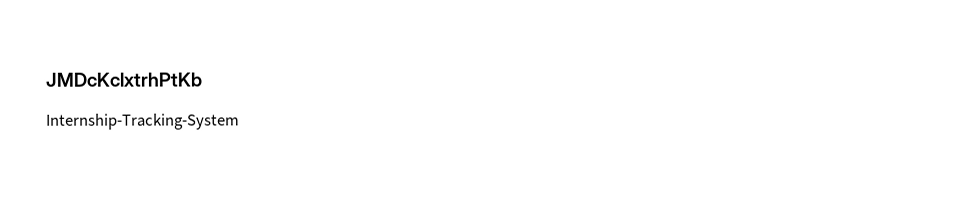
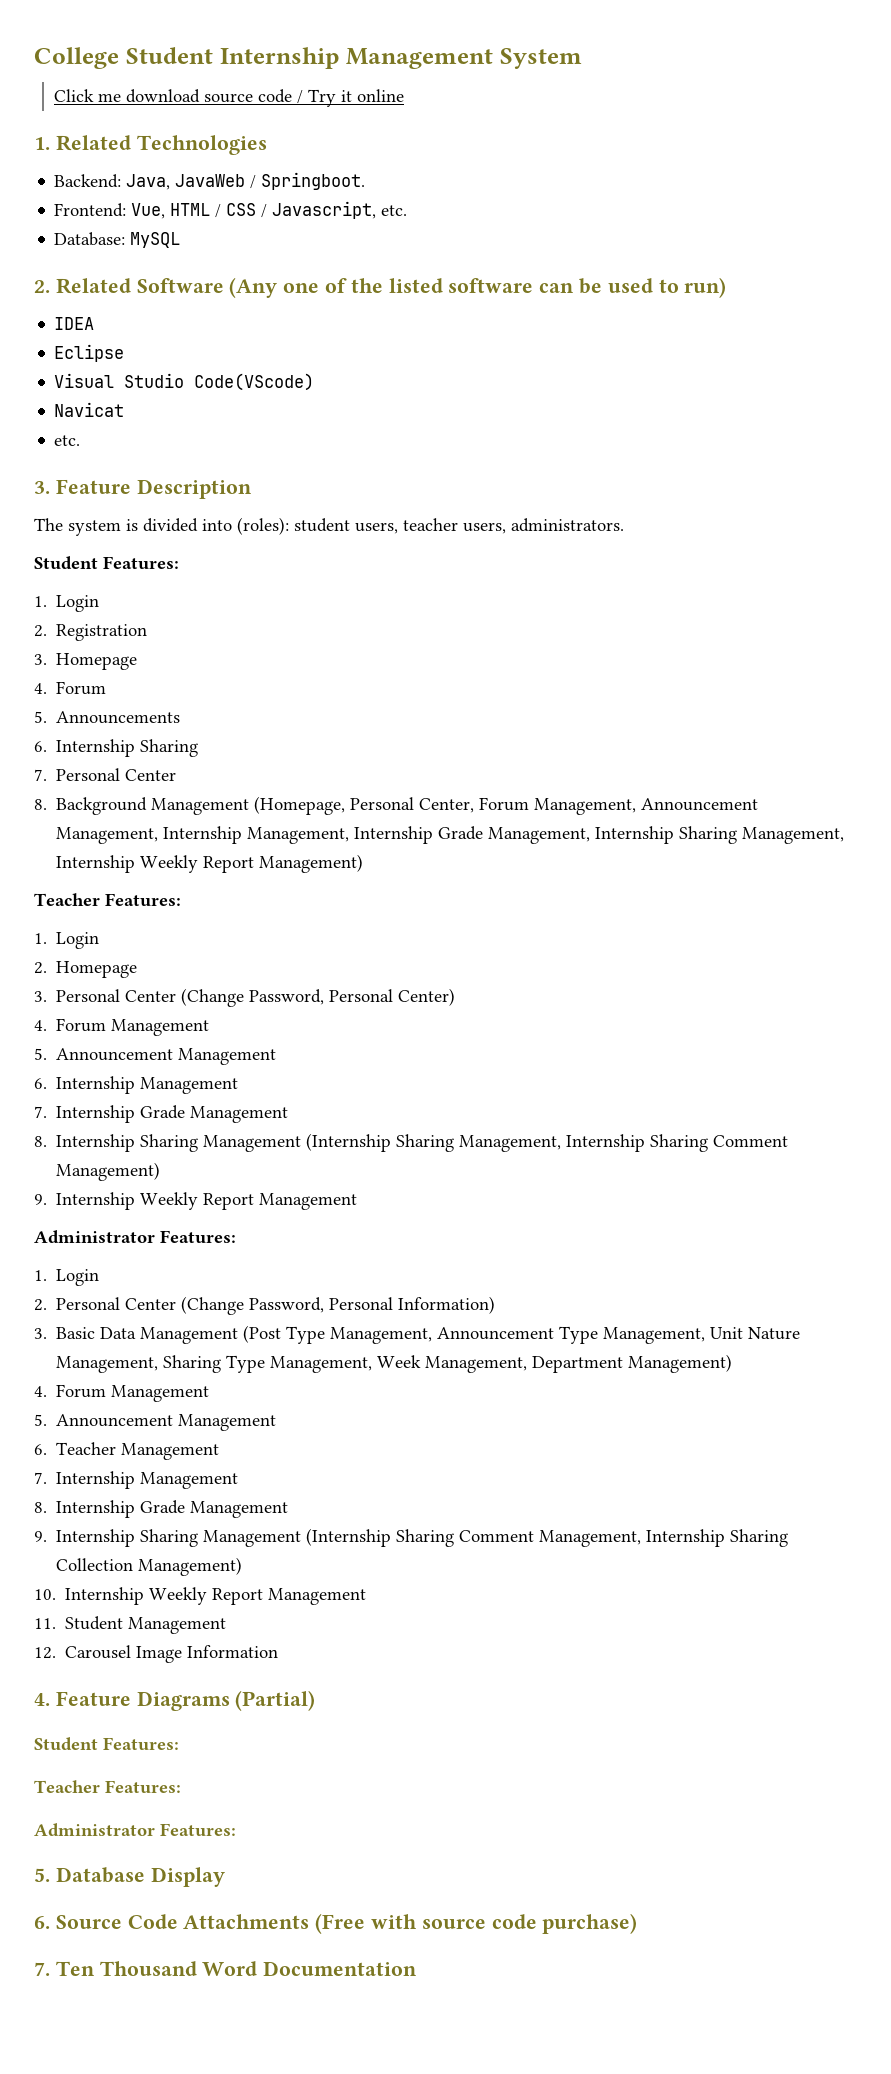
[45,72,202,87] [46,113,240,130] JMDcKclxtrhPtKb // Internship-Tracking-System -> [34,47,582,69] [54,89,405,107] [34,135,267,155] [54,172,366,190] [54,201,408,219] [54,232,181,248] [34,277,727,298] [54,317,95,330] [54,344,125,362] [54,373,315,391] [54,402,125,417] [54,435,81,446] [34,479,252,499] [34,517,624,536] [34,556,179,570] [34,595,100,612] [34,624,148,641] [34,653,138,670] [34,681,107,695] [34,711,181,724] [34,739,199,757] [34,768,177,781] [34,796,759,815] [56,826,845,844] [56,854,364,873] [34,893,181,907] [34,932,100,949] [34,961,138,978] [34,988,456,1007] [34,1018,210,1036] [34,1048,277,1065] [34,1076,239,1094] [34,1105,289,1123] [34,1133,789,1152] [56,1162,161,1181] [34,1192,358,1210] [34,1230,236,1244] [34,1269,100,1286] [34,1296,496,1315] [34,1325,801,1344] [56,1354,733,1373] [34,1384,210,1402] [34,1414,277,1431] [34,1442,220,1460] [34,1471,239,1489] [34,1500,289,1518] [34,1528,789,1547] [56,1557,243,1576] [34,1587,367,1605] [34,1616,227,1634] [34,1645,279,1663] [34,1690,316,1711] [34,1737,179,1751] [34,1780,181,1794] [34,1823,236,1837] [34,1867,225,1887] [34,1913,638,1934] [34,1961,418,1976] College Student Internship Management System // Click me download source code / Try it online // 1. Related Technologies // Backend: Java, JavaWeb / Springboot. // Frontend: Vue, HTML / CSS / Javascript, etc. // Database: MySQL // 2. Related Software (Any one of the listed software can be used to run) // IDEA // Eclipse // Visual Studio Code(VScode) // Navicat // etc. // 3. Feature Description // The system is divided into (roles): student users, teacher users, administrators. // Student Features: // 1. Login // 2. Registration // 3. Homepage // 4. Forum // 5. Announcements // 6. Internship Sharing // 7. Personal Center // 8. Background Management (Homepage, Personal Center, Forum Management, Announcement Management, Internship Management, Internship Grade Management, Internship Sharing Management, Internship Weekly Report Management) // Teacher Features: // 1. Login // 2. Homepage // 3. Personal Center (Change Password, Personal Center) // 4. Forum Management // 5. Announcement Management // 6. Internship Management // 7. Internship Grade Management // 8. Internship Sharing Management (Internship Sharing Management, Internship Sharing Comment Management) // 9. Internship Weekly Report Management // Administrator Features: // 1. Login // 2. Personal Center (Change Password, Personal Information) // 3. Basic Data Management (Post Type Management, Announcement Type Management, Unit Nature Management, Sharing Type Management, Week Management, Department Management) // 4. Forum Management // 5. Announcement Management // 6. Teacher Management // 7. Internship Management // 8. Internship Grade Management // 9. Internship Sharing Management (Internship Sharing Comment Management, Internship Sharing Collection Management) // 10. Internship Weekly Report Management // 11. Student Management // 12. Carousel Image Information // 4. Feature Diagrams (Partial) // Student Features: // Teacher Features: // Administrator Features: // 5. Database Display // 6. Source Code Attachments (Free with source code purchase) // 7. Ten Thousand Word Documentation

